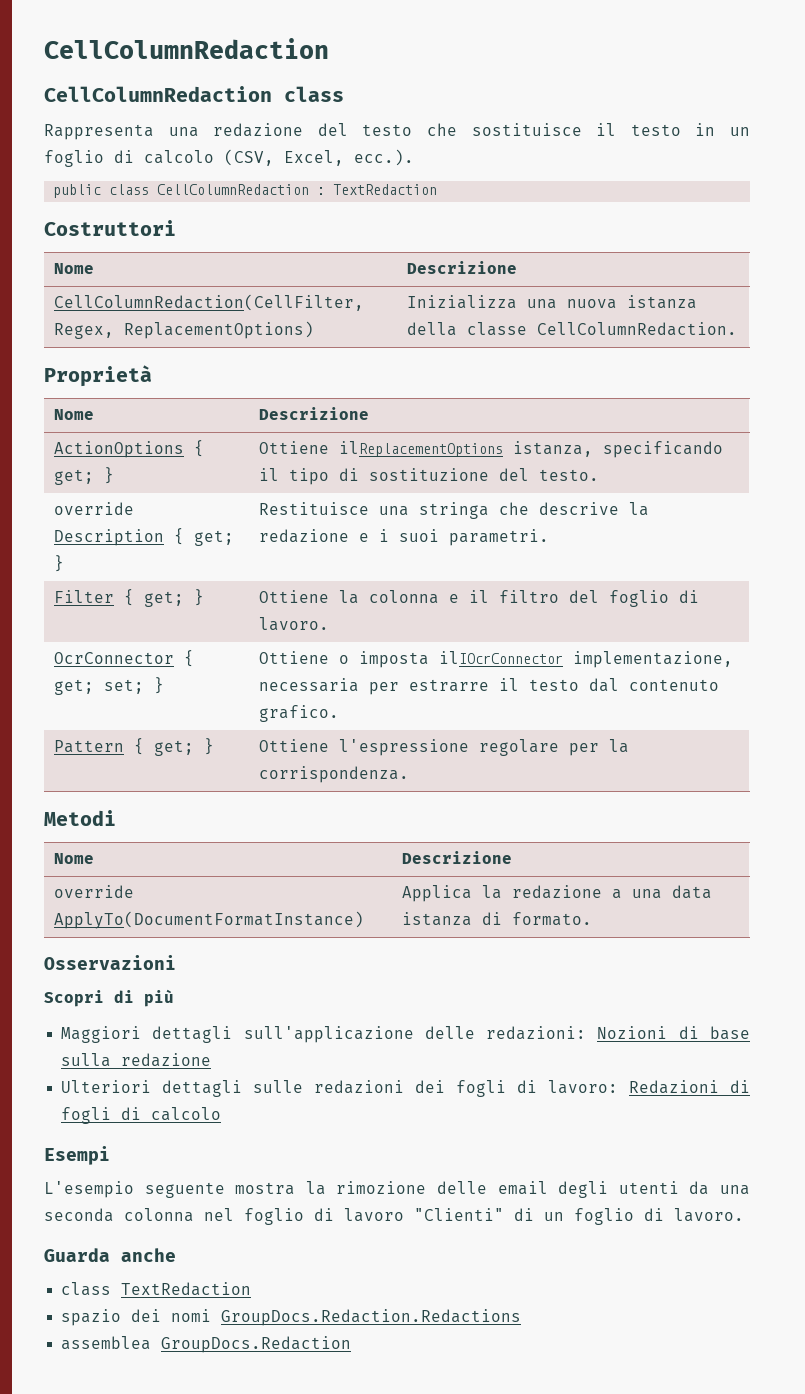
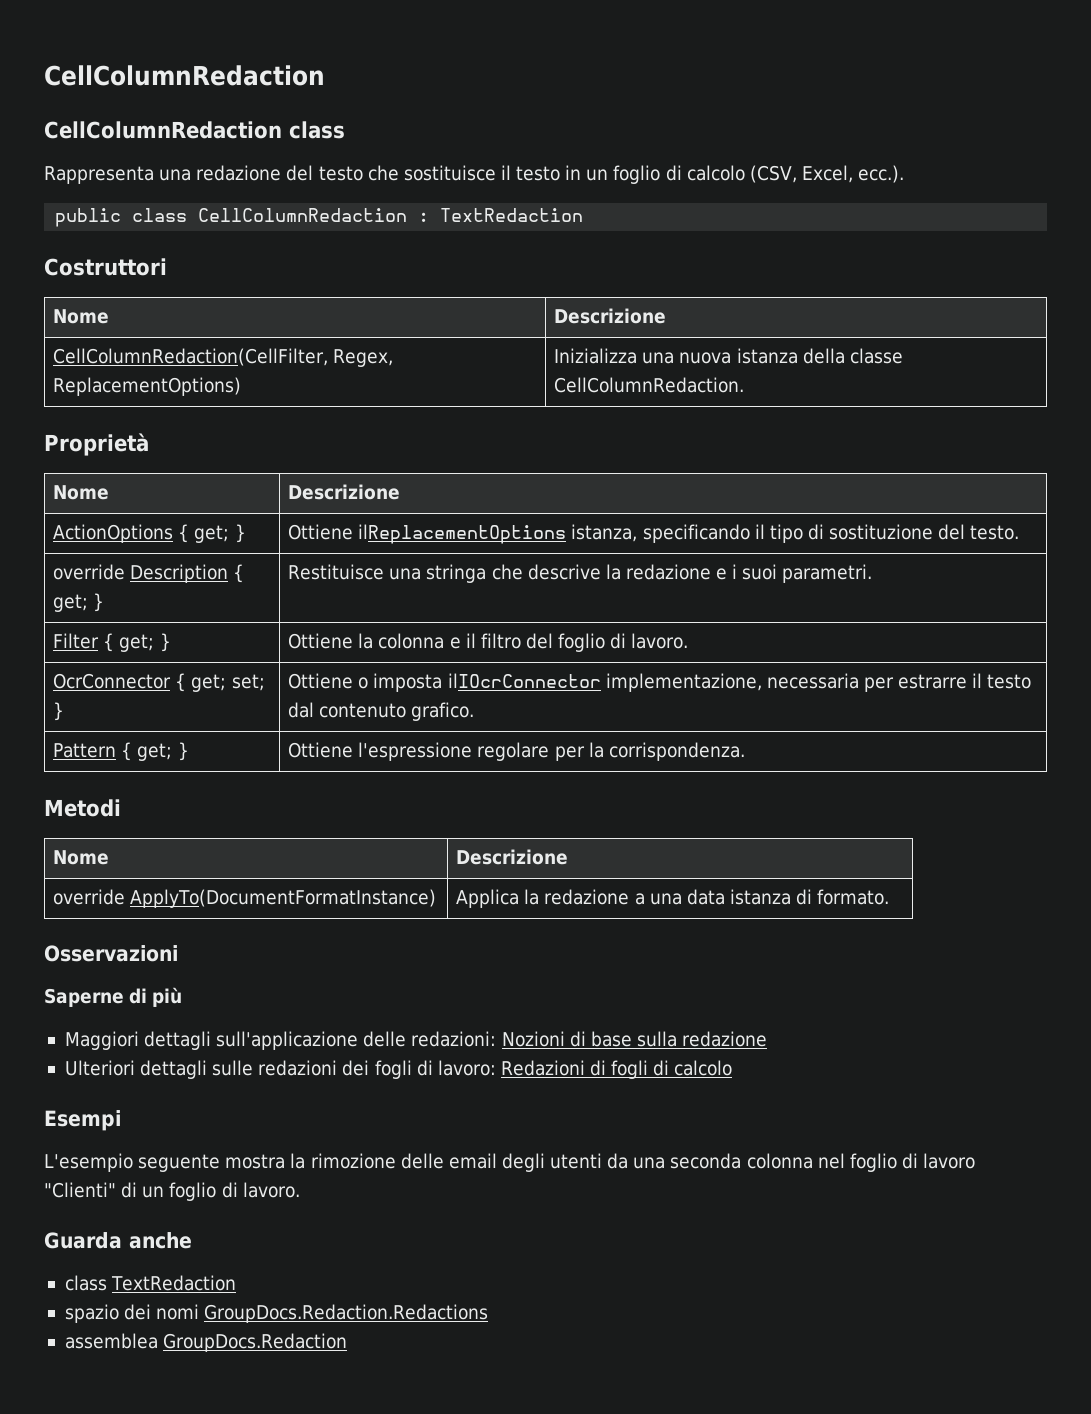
[44,990,104,1007] Scopri -> [44,988,124,1007] Saperne

